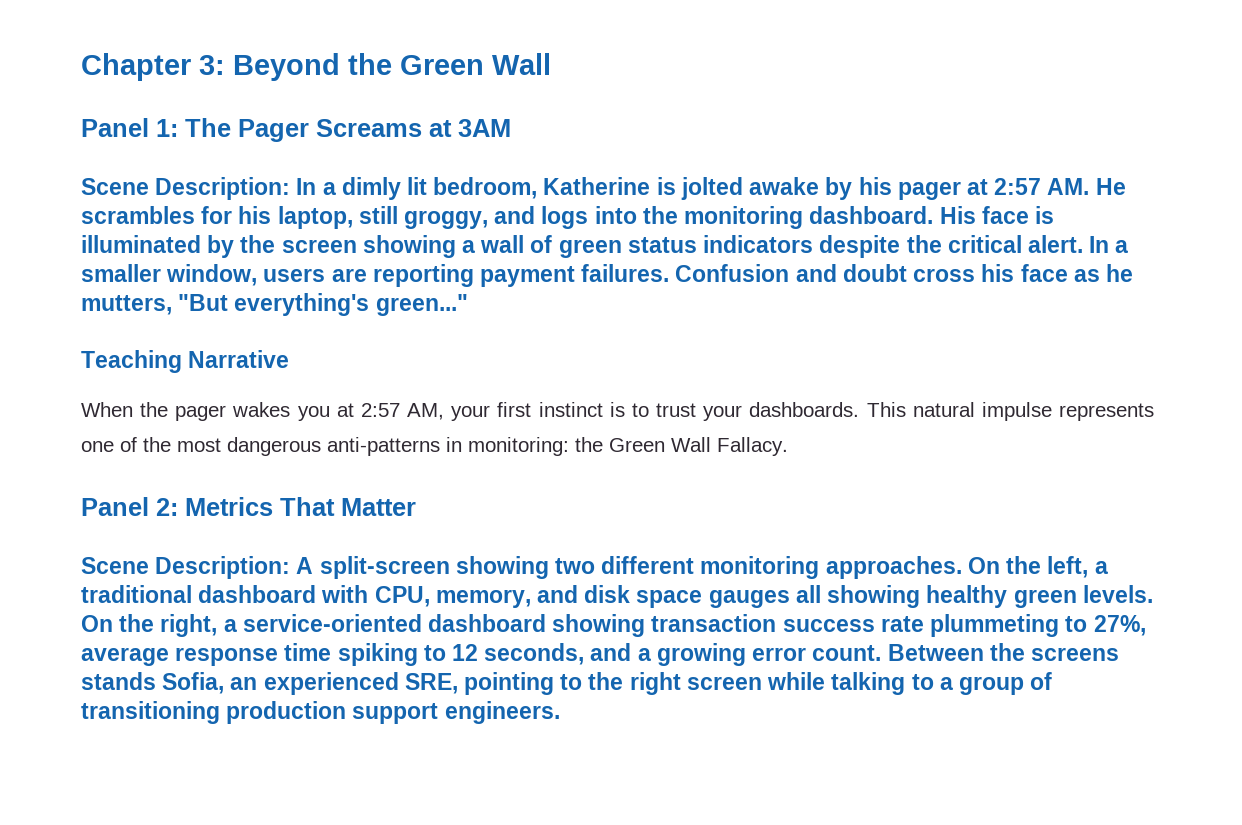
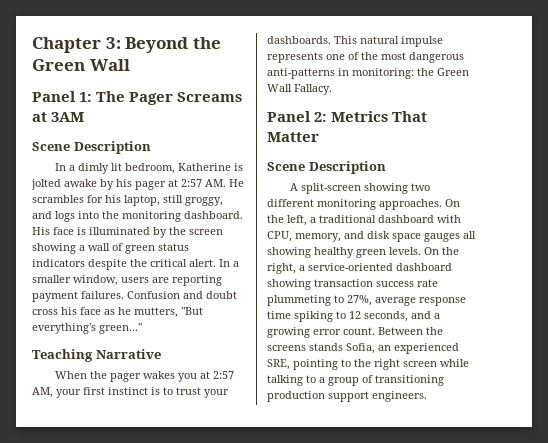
[155,177,291,200] Description: -> [73,141,151,154] Description //
[155,556,291,579] Description: -> [308,161,386,174] Description //

